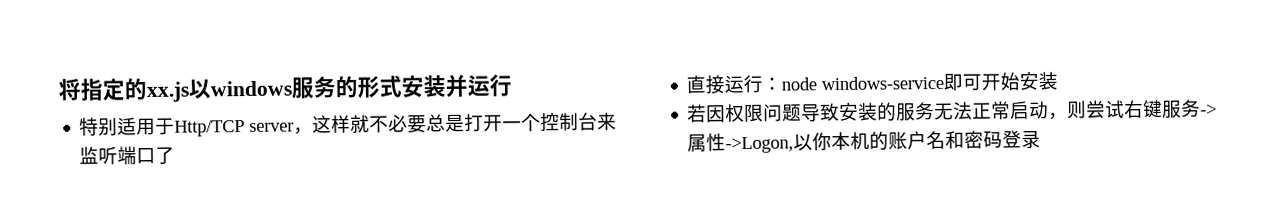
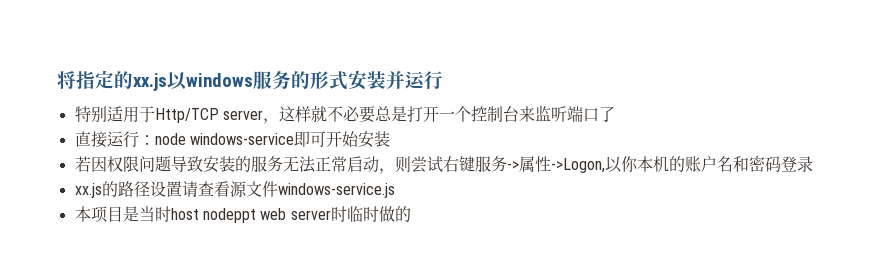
(1042, 139) none -> [74,181,395,198] [74,206,411,223] // xx.js的路径设置请查看源文件windows-service.js // 本项目是当时host nodeppt web server时临时做的

